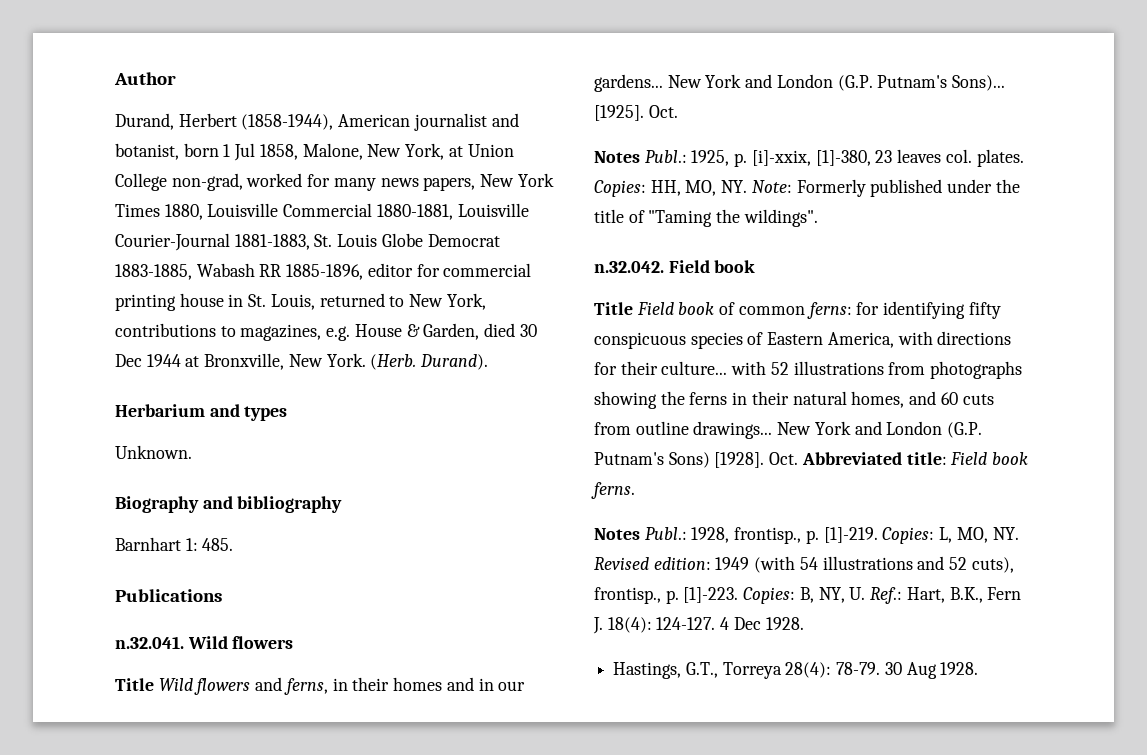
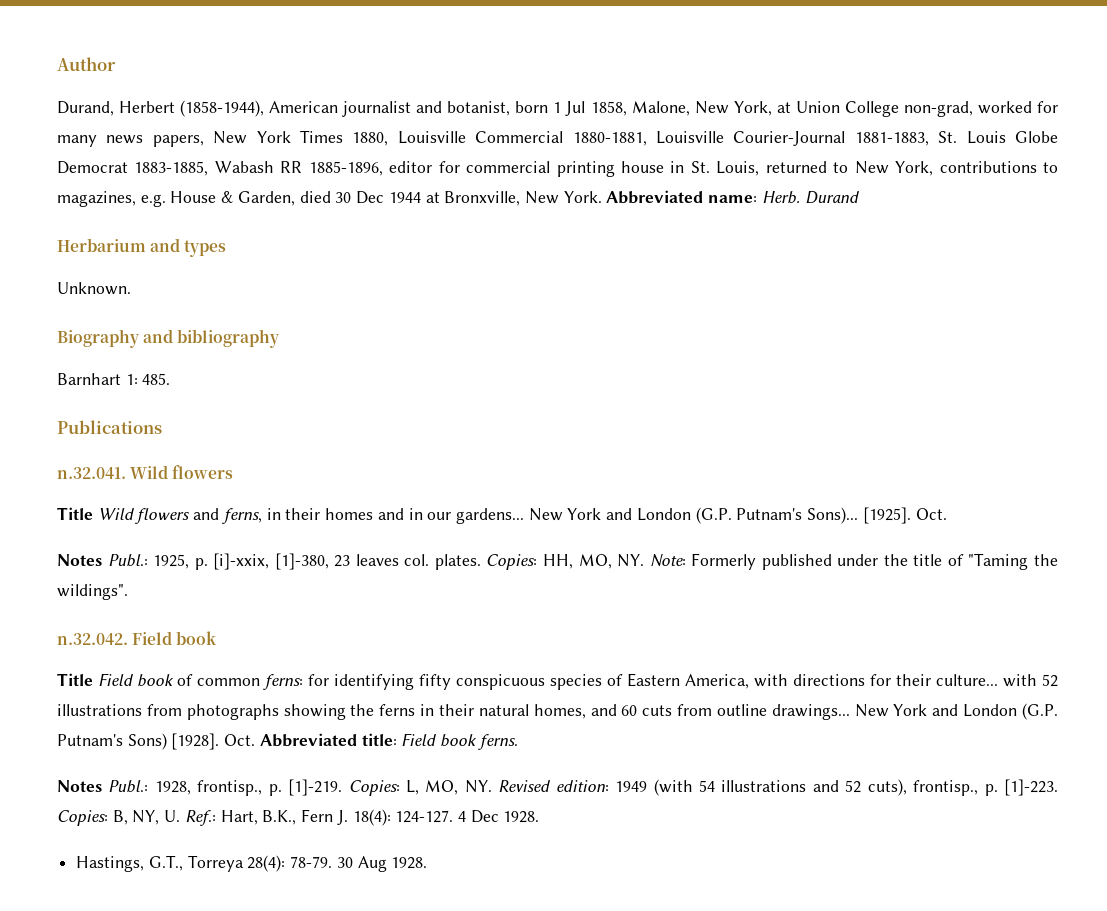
[370,354,489,370] (Herb. Durand). -> [606,190,860,204] Abbreviated name: Herb. Durand

